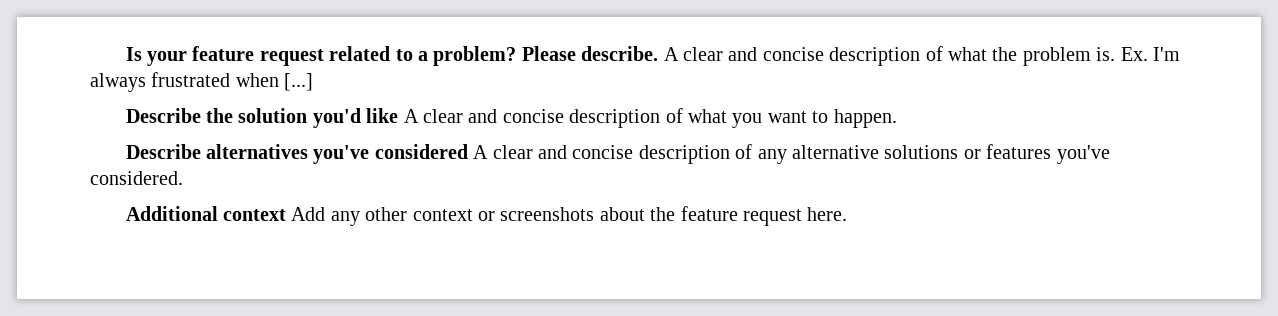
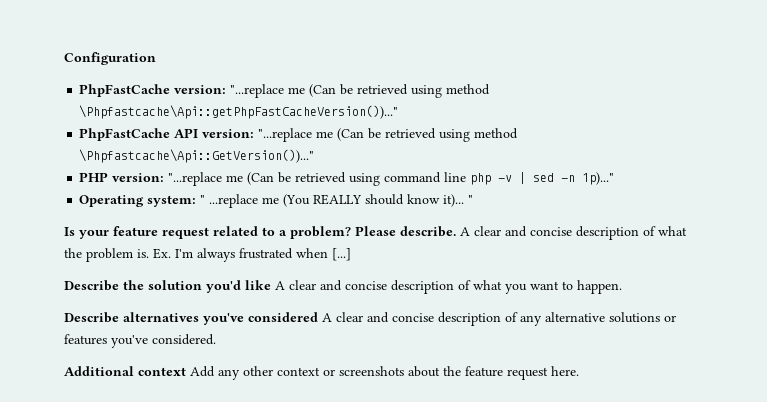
(125, 54) none -> [64,52,156,65] [79,84,491,98] [79,105,399,119] [79,128,519,142] [79,149,315,163] [79,172,615,186] [79,194,474,208] Configuration // PhpFastCache version: "...replace me (Can be retrieved using method \Phpfastcache\Api::getPhpFastCacheVersion())..." // PhpFastCache API version: "...replace me (Can be retrieved using method \Phpfastcache\Api::GetVersion())..." // PHP version: "...replace me (Can be retrieved using command line php -v | sed -n 1p)..." // Operating system: " ...replace me (You REALLY should know it)... " //

